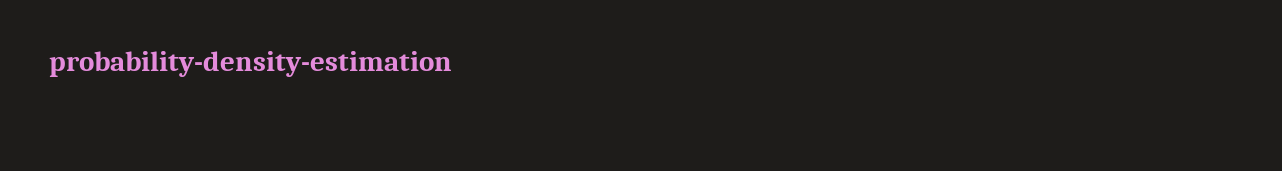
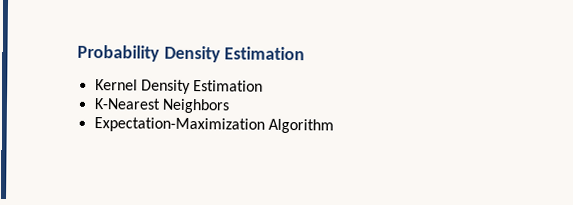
[49,51,452,77] probability-density-estimation -> [77,44,306,63] [94,79,264,95] [93,98,230,114] [93,117,334,134] Probability Density Estimation // Kernel Density Estimation // K-Nearest Neighbors // Expectation-Maximization Algorithm

